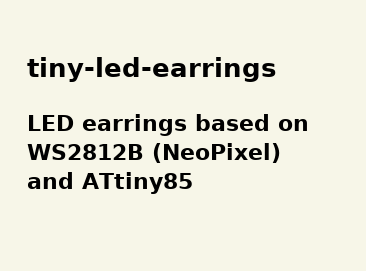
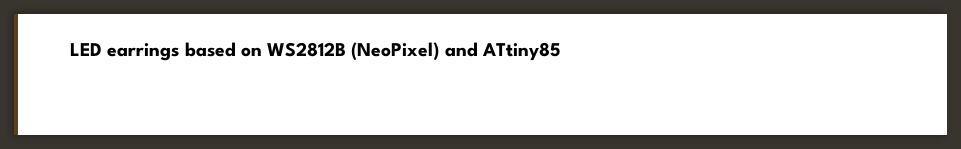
[27,57,276,82] tiny-led-earrings // -> (70, 49) none

